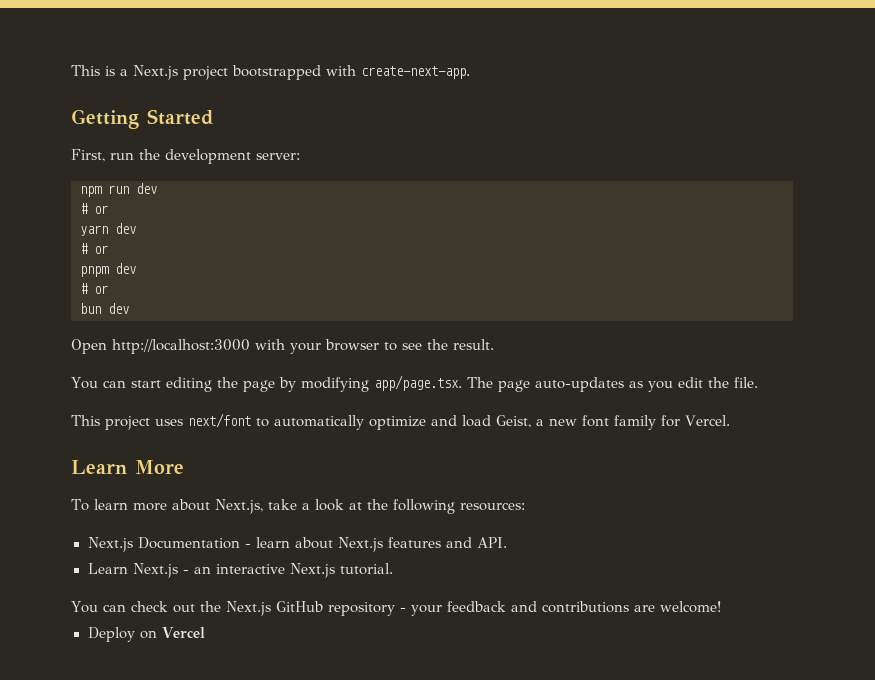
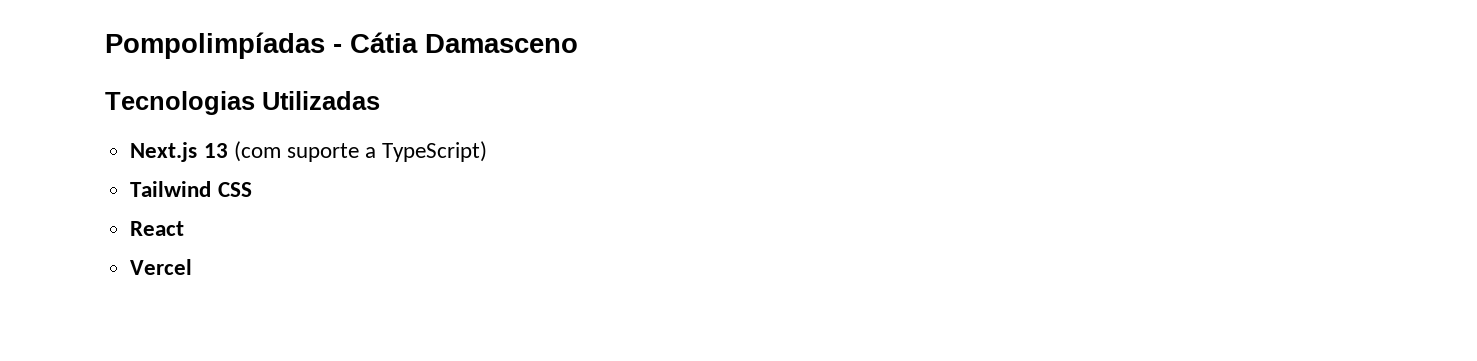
[71,65,470,80] [71,109,213,129] [71,149,300,164] [80,183,157,197] [80,203,108,214] [80,223,136,236] [80,243,108,254] [80,263,136,277] [80,283,108,294] [80,303,129,314] [71,339,494,354] [71,375,758,392] [71,413,730,430] [71,460,184,474] [71,499,525,514] [87,537,507,552] [87,563,393,578] [71,601,721,616] [87,627,157,642] This is a Next.js project bootstrapped with create-next-app. // Getting Started // First, run the development server: // npm run dev // # or // yarn dev // # or // pnpm dev // # or // bun dev // Open http://localhost:3000 with your browser to see the result. // You can start editing the page by modifying app/page.tsx. The page auto-updates as you edit the file. // This project uses next/font to automatically optimize and load Geist, a new font family for Vercel. // Learn More // To learn more about Next.js, take a look at the following resources: // Next.js Documentation - learn about Next.js features and API. // Learn Next.js - an interactive Next.js tutorial. // You can check out the Next.js GitHub repository - your feedback and contributions are welcome! // Deploy on -> [105,32,578,59] [105,91,380,115] [130,141,488,162] [130,181,252,197] [130,221,185,236] Pompolimpíadas - Cátia Damasceno // Tecnologias Utilizadas // Next.js 13 (com suporte a TypeScript) // Tailwind CSS // React //

